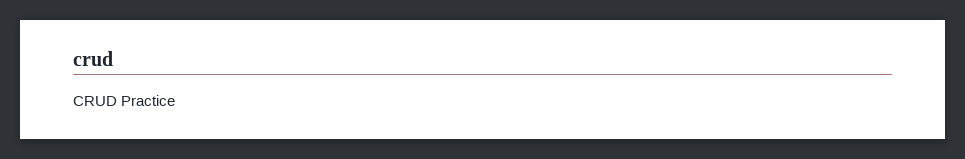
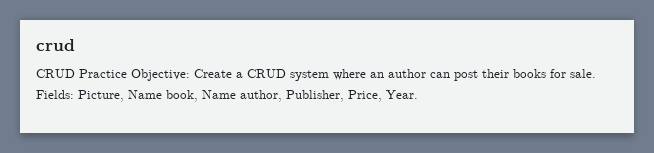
(176, 100) none -> [131,69,596,81] [36,90,418,102] Objective: Create a CRUD system where an author can post their books for sale. Fields: Picture, Name book, Name author, Publisher, Price, Year.

